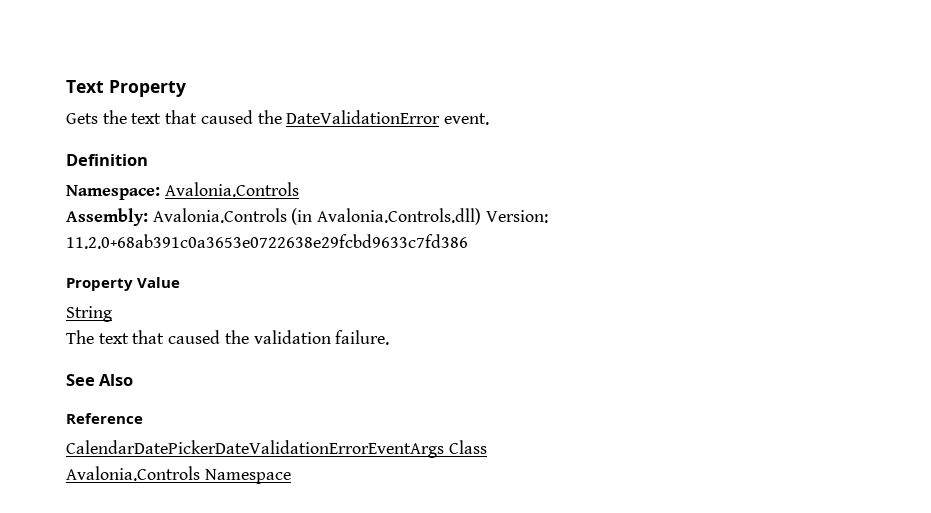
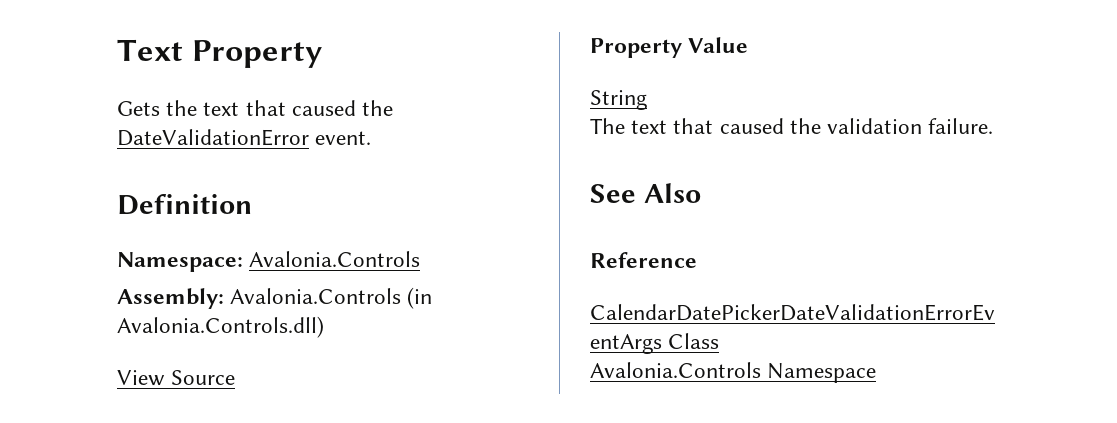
[485,210,548,223] [66,234,468,249] Version: 11.2.0+68ab391c0a3653e0722638e29fcbd9633c7fd386 -> [117,370,236,386] // View Source

